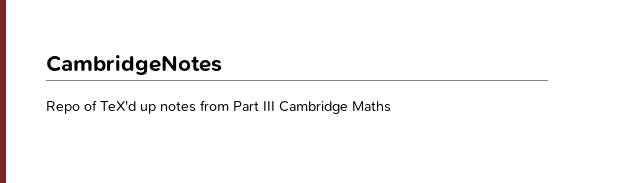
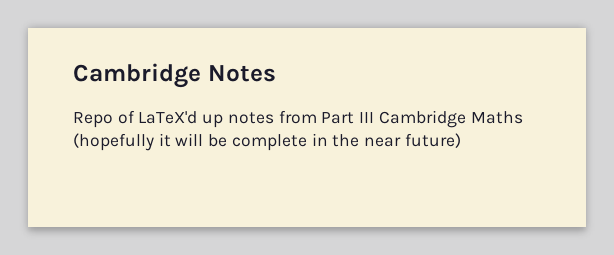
[46,55,222,75] CambridgeNotes -> [73,63,276,88] Cambridge Notes
[100,100,136,111] TeX'd -> [138,111,198,124] LaTeX'd
(391, 106) none -> [73,133,461,151] (hopefully it will be complete in the near future)

